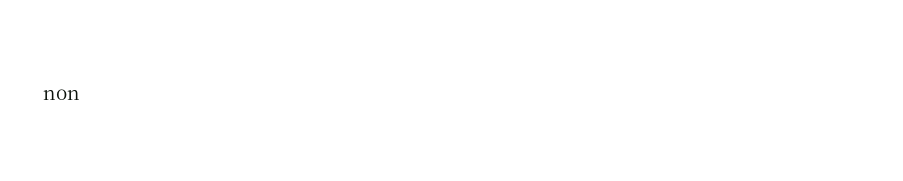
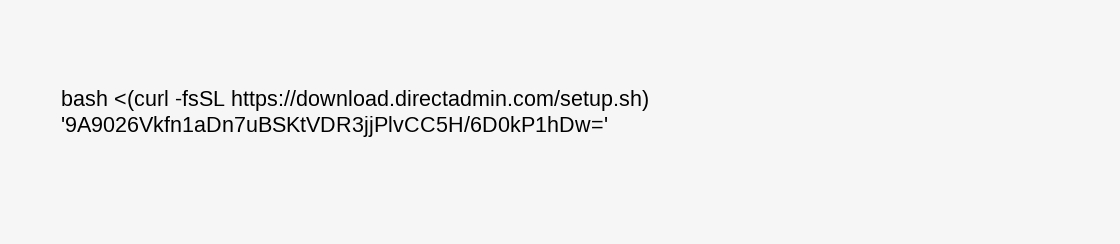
[43,89,80,100] non -> [61,90,649,111] [61,116,608,137] bash <(curl -fsSL https://download.directadmin.com/setup.sh) '9A9026Vkfn1aDn7uBSKtVDR3jjPlvCC5H/6D0kP1hDw='

